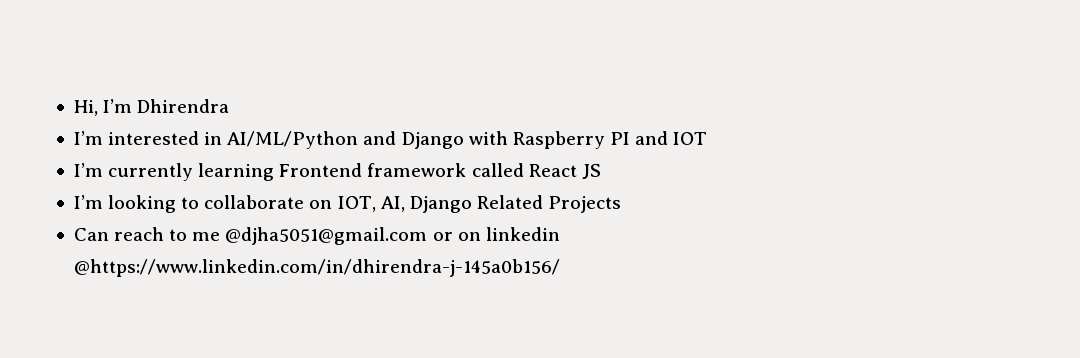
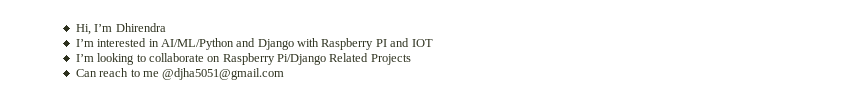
[73,163,601,181] // I’m currently learning Frontend framework called React JS -> (433, 43) none
[337,196,472,213] IOT, AI, Django -> [222,53,326,65] Raspberry Pi/Django
[432,227,560,241] [73,259,560,277] or on linkedin @https://www.linkedin.com/in/dhirendra-j-145a0b156/ -> (285, 74) none

